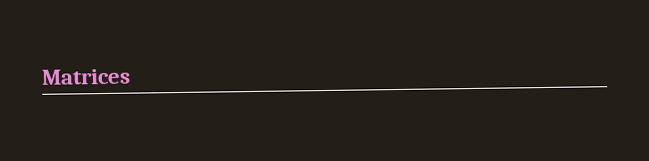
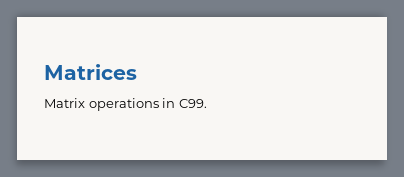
(131, 76) none -> [44,98,207,111] // Matrix operations in C99.

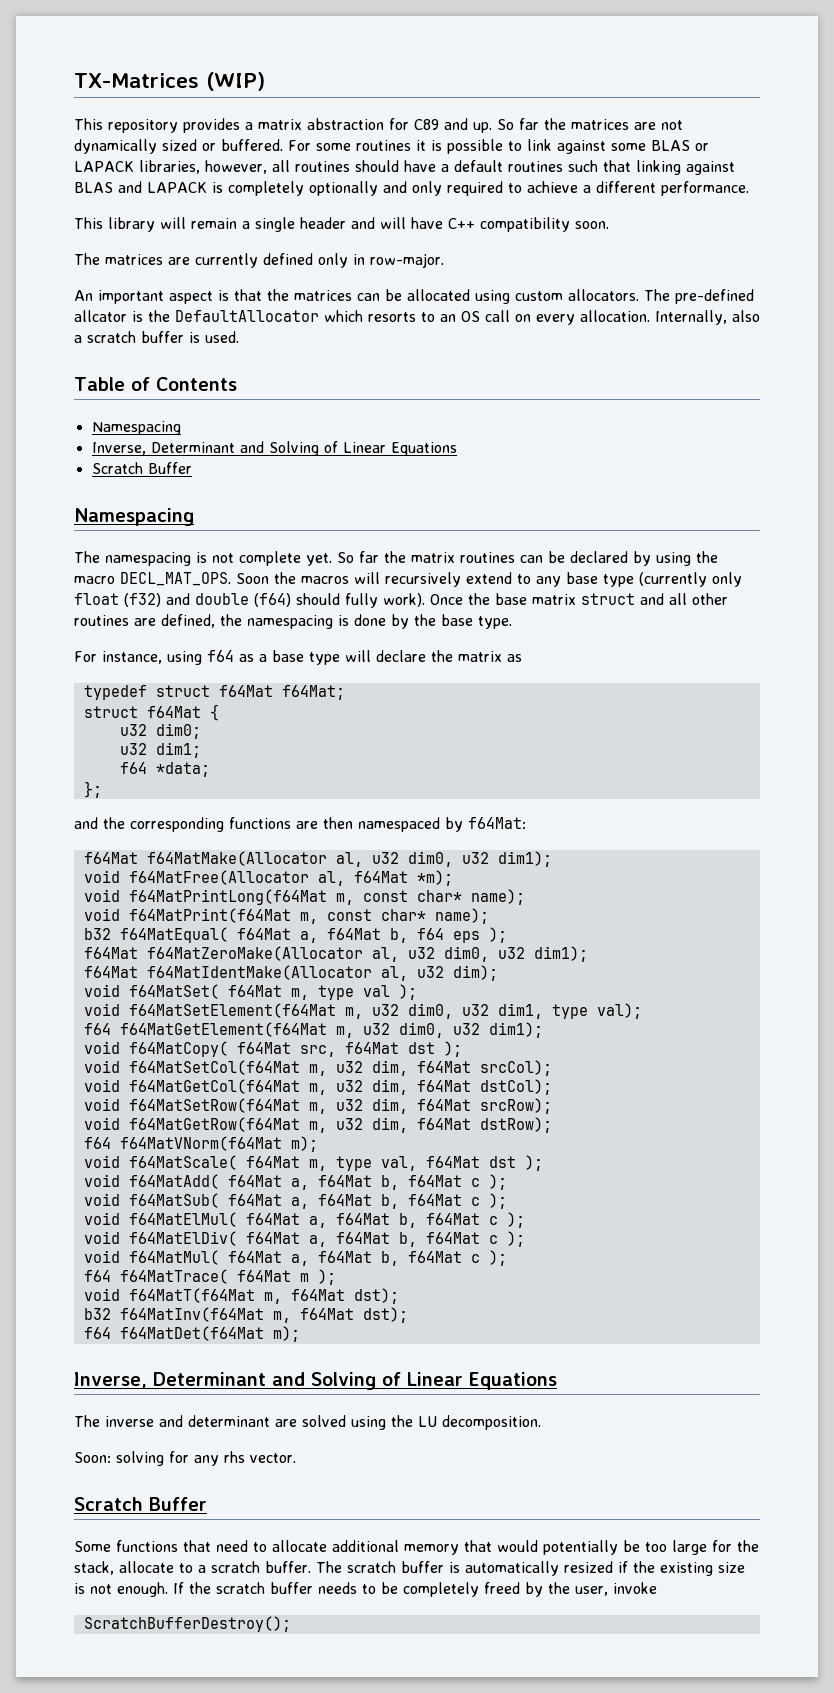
[44,64,137,80] [44,98,207,111] Matrices // Matrix operations in C99. -> [74,72,265,91] [74,118,683,133] [74,139,709,154] [74,160,735,175] [74,181,749,196] [74,217,609,232] [74,253,444,268] [74,289,754,304] [74,310,760,325] [74,331,239,343] [74,377,237,391] [91,421,181,435] [91,441,457,456] [91,462,192,474] [74,508,194,526] [74,551,718,566] [74,572,742,587] [74,593,728,608] [74,614,512,629] [74,650,522,665] [83,685,345,700] [83,704,219,721] [119,723,201,739] [119,742,201,758] [119,762,210,777] [83,781,102,798] [74,817,526,832] [83,851,552,867] [83,870,453,886] [83,889,525,905] [83,908,489,924] [83,927,507,943] [83,946,588,962] [83,965,498,981] [83,984,417,1000] [83,1003,642,1019] [83,1022,543,1038] [83,1041,462,1057] [83,1060,552,1076] [83,1079,552,1095] [83,1098,552,1114] [83,1117,552,1133] [83,1136,318,1152] [83,1155,543,1171] [83,1174,507,1190] [83,1193,507,1209] [83,1212,525,1228] [83,1231,525,1247] [83,1250,507,1266] [83,1269,336,1285] [83,1288,399,1304] [83,1307,408,1323] [83,1326,300,1342] [74,1372,557,1390] [74,1415,541,1430] [74,1451,296,1466] [74,1497,207,1511] [74,1540,759,1555] [74,1561,745,1576] [74,1582,657,1597] [83,1616,291,1632] TX-Matrices (WIP) // This repository provides a matrix abstraction for C89 and up. So far the matrices are not dynamically sized or buffered. For some routines it is possible to link against some BLAS or LAPACK libraries, however, all routines should have a default routines such that linking against BLAS and LAPACK is completely optionally and only required to achieve a different performance. // This library will remain a single header and will have C++ compatibility soon. // The matrices are currently defined only in row-major. // An important aspect is that the matrices can be allocated using custom allocators. The pre-defined allcator is the DefaultAllocator which resorts to an OS call on every allocation. Internally, also a scratch buffer is used. // Table of Contents // Namespacing // Inverse, Determinant and Solving of Linear Equations // Scratch Buffer // Namespacing // The namespacing is not complete yet. So far the matrix routines can be declared by using the macro DECL_MAT_OPS. Soon the macros will recursively extend to any base type (currently only float (f32) and double (f64) should fully work). Once the base matrix struct and all other routines are defined, the namespacing is done by the base type. // For instance, using f64 as a base type will declare the matrix as // typedef struct f64Mat f64Mat; // struct f64Mat { // u32 dim0; // u32 dim1; // f64 *data; // }; // and the corresponding functions are then namespaced by f64Mat: // f64Mat f64MatMake(Allocator al, u32 dim0, u32 dim1); // void f64MatFree(Allocator al, f64Mat *m); // void f64MatPrintLong(f64Mat m, const char* name); // void f64MatPrint(f64Mat m, const char* name); // b32 f64MatEqual( f64Mat a, f64Mat b, f64 eps ); // f64Mat f64MatZeroMake(Allocator al, u32 dim0, u32 dim1); // f64Mat f64MatIdentMake(Allocator al, u32 dim); // void f64MatSet( f64Mat m, type val ); // void f64MatSetElement(f64Mat m, u32 dim0, u32 dim1, type val); // f64 f64MatGetElement(f64Mat m, u32 dim0, u32 dim1); // void f64MatCopy( f64Mat src, f64Mat dst ); // void f64MatSetCol(f64Mat m, u32 dim, f64Mat srcCol); // void f64MatGetCol(f64Mat m, u32 dim, f64Mat dstCol); // void f64MatSetRow(f64Mat m, u32 dim, f64Mat srcRow); // void f64MatGetRow(f64Mat m, u32 dim, f64Mat dstRow); // f64 f64MatVNorm(f64Mat m); // void f64MatScale( f64Mat m, type val, f64Mat dst ); // void f64MatAdd( f64Mat a, f64Mat b, f64Mat c ); // void f64MatSub( f64Mat a, f64Mat b, f64Mat c ); // void f64MatElMul( f64Mat a, f64Mat b, f64Mat c ); // void f64MatElDiv( f64Mat a, f64Mat b, f64Mat c ); // void f64MatMul( f64Mat a, f64Mat b, f64Mat c ); // f64 f64MatTrace( f64Mat m ); // void f64MatT(f64Mat m, f64Mat dst); // b32 f64MatInv(f64Mat m, f64Mat dst); // f64 f64MatDet(f64Mat m); // Inverse, Determinant and Solving of Linear Equations // The inverse and determinant are solved using the LU decomposition. // Soon: solving for any rhs vector. // Scratch Buffer // Some functions that need to allocate additional memory that would potentially be too large for the stack, allocate to a scratch buffer. The scratch buffer is automatically resized if the existing size is not enough. If the scratch buffer needs to be completely freed by the user, invoke // ScratchBufferDestroy();

